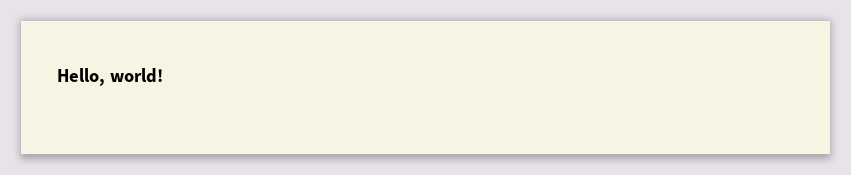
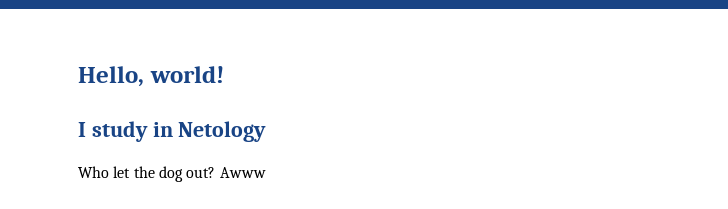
(163, 75) none -> [78,121,267,142] [78,166,266,182] // I study in Netology // Who let the dog out? Awww

